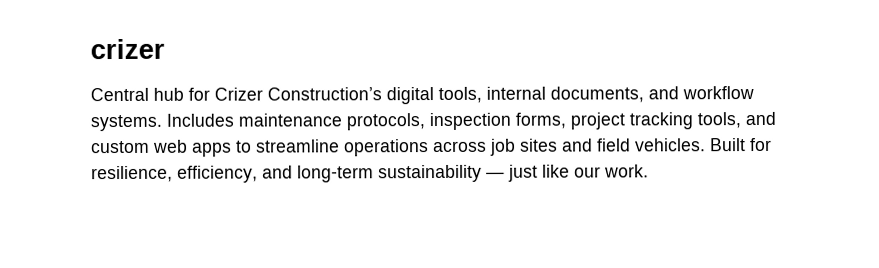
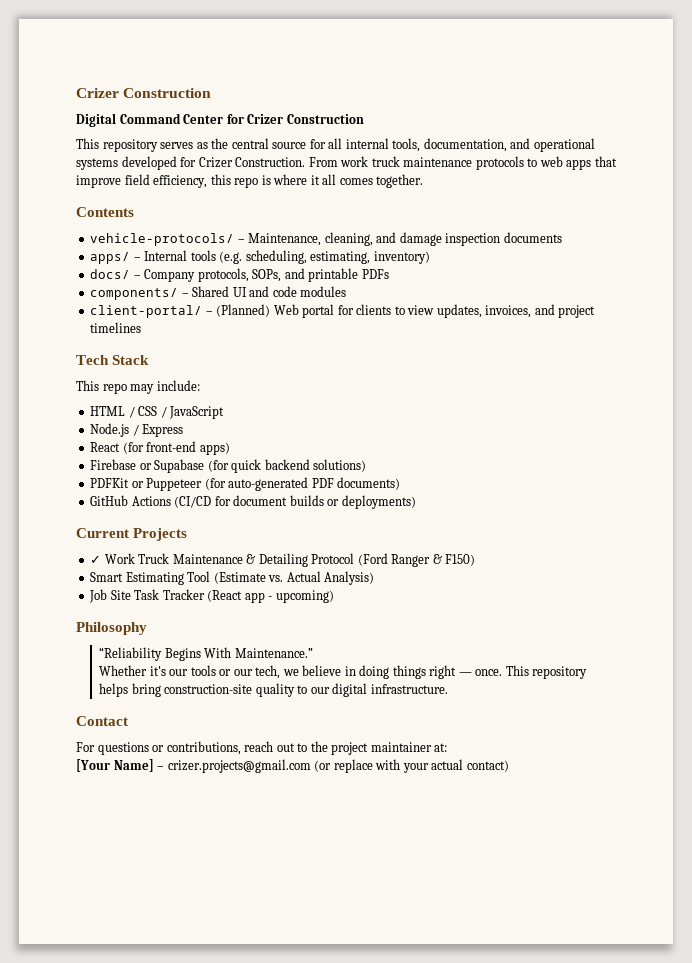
[90,38,165,60] [90,86,754,105] [90,111,776,132] [91,137,772,157] [91,164,649,183] crizer // Central hub for Crizer Construction’s digital tools, internal documents, and workflow systems. Includes maintenance protocols, inspection forms, project tracking tools, and custom web apps to streamline operations across job sites and field vehicles. Built for resilience, efficiency, and long-term sustainability — just like our work. -> [76,88,212,98] [76,113,364,127] [76,138,595,152] [76,156,617,170] [76,174,424,188] [76,207,134,217] [90,232,562,246] [90,250,430,264] [90,268,389,282] [90,286,347,300] [90,304,596,318] [90,322,142,333] [76,355,150,365] [76,380,200,394] [90,406,225,419] [90,423,184,437] [90,441,230,455] [90,459,367,473] [90,477,401,491] [90,495,416,509] [76,528,188,541] [90,553,476,567] [90,571,375,585] [89,589,334,603] [76,622,147,635] [99,647,313,661] [99,665,588,679] [99,683,448,697] [76,716,128,726] [76,741,448,755] [76,759,509,773] Crizer Construction // Digital Command Center for Crizer Construction // This repository serves as the central source for all internal tools, documentation, and operational systems developed for Crizer Construction. From work truck maintenance protocols to web apps that improve field efficiency, this repo is where it all comes together. // Contents // vehicle-protocols/ – Maintenance, cleaning, and damage inspection documents // apps/ – Internal tools (e.g. scheduling, estimating, inventory) // docs/ – Company protocols, SOPs, and printable PDFs // components/ – Shared UI and code modules // client-portal/ – (Planned) Web portal for clients to view updates, invoices, and project timelines // Tech Stack // This repo may include: // HTML / CSS / JavaScript // Node.js / Express // React (for front-end apps) // Firebase or Supabase (for quick backend solutions) // PDFKit or Puppeteer (for auto-generated PDF documents) // GitHub Actions (CI/CD for document builds or deployments) // Current Projects // ✓ Work Truck Maintenance & Detailing Protocol (Ford Ranger & F150) // Smart Estimating Tool (Estimate vs. Actual Analysis) // Job Site Task Tracker (React app - upcoming) // Philosophy // “Reliability Begins With Maintenance.” // Whether it's our tools or our tech, we believe in doing things right — once. This repository helps bring construction-site quality to our digital infrastructure. // Contact // For questions or contributions, reach out to the project maintainer at: // [Your Name] – crizer.projects@gmail.com (or replace with your actual contact)

